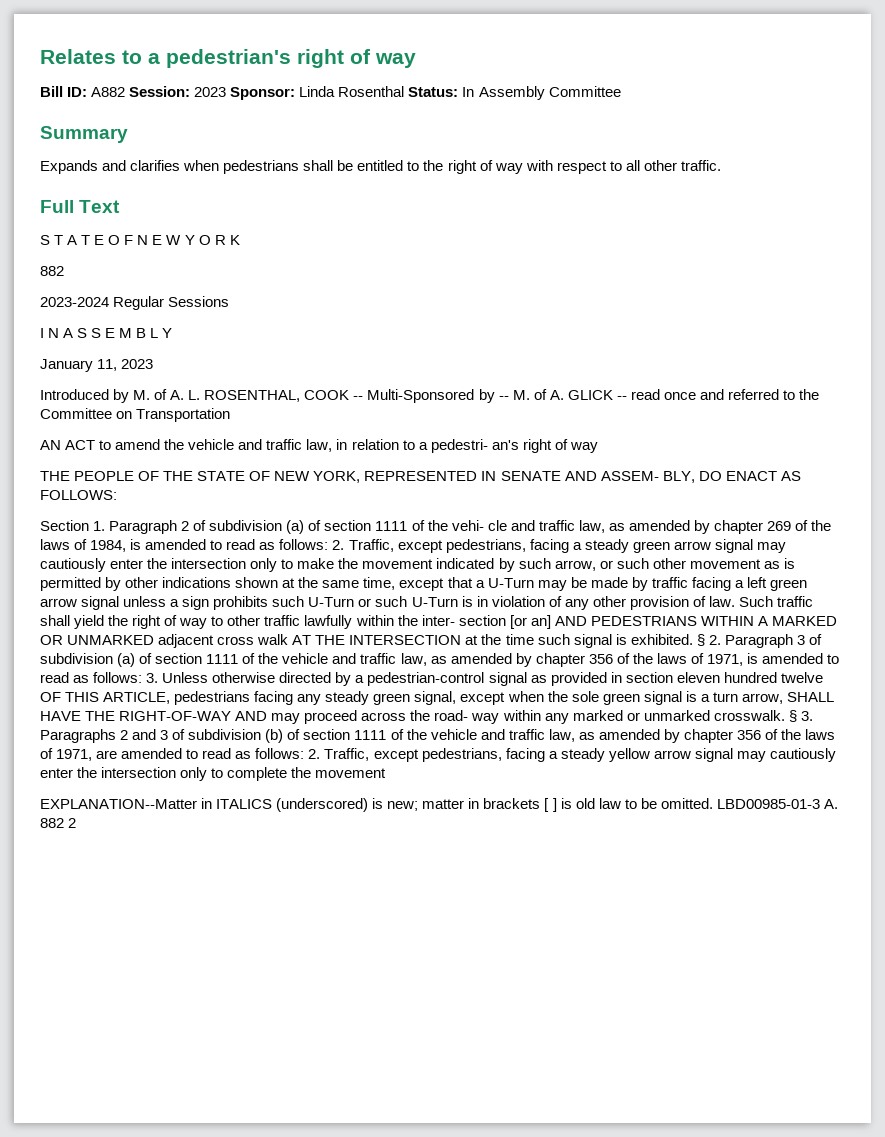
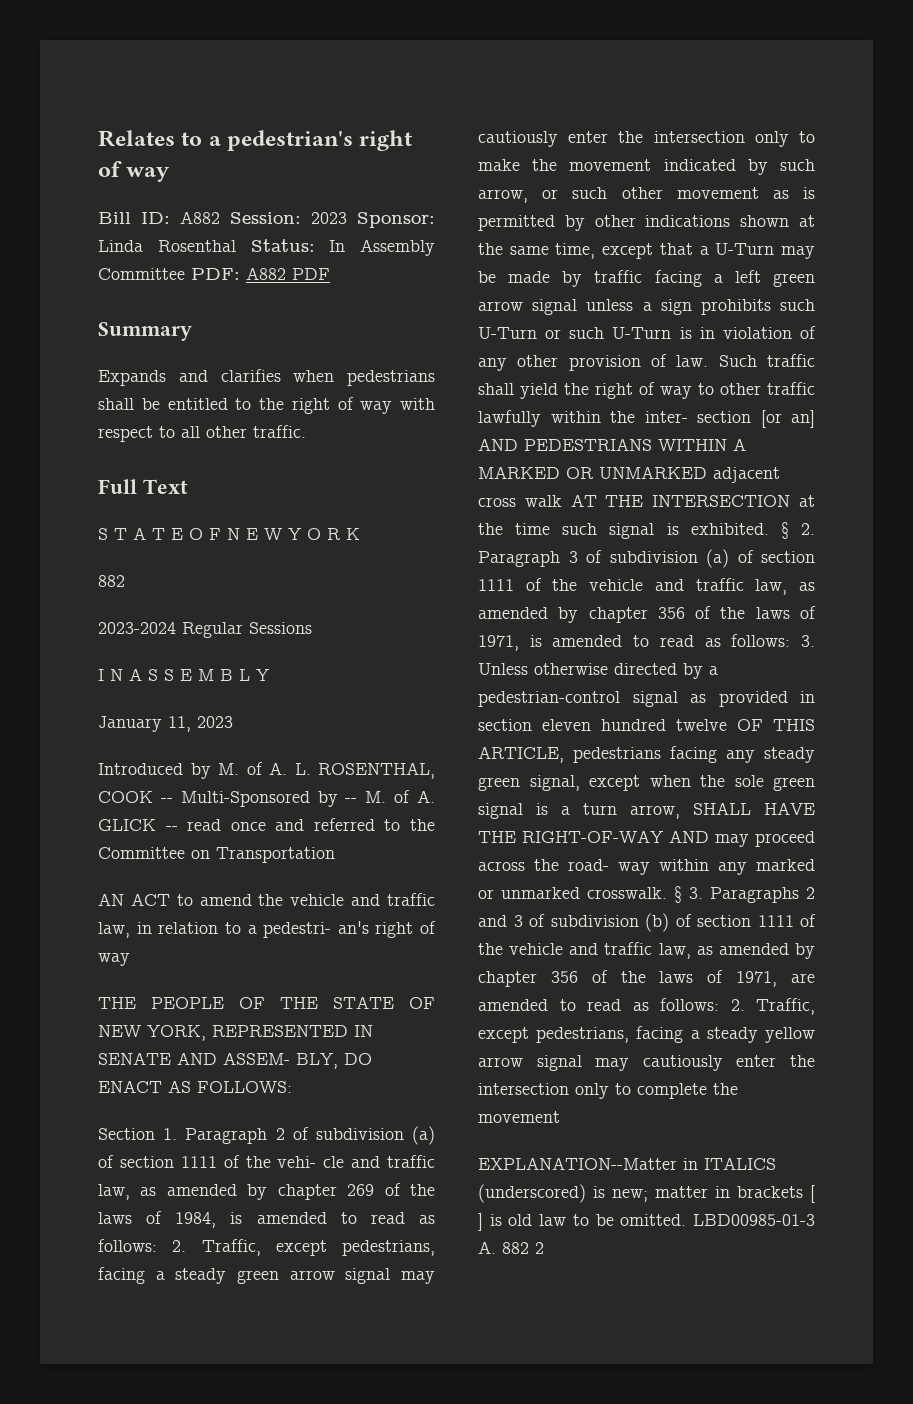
(621, 91) none -> [191,267,330,280] PDF: A882 PDF

